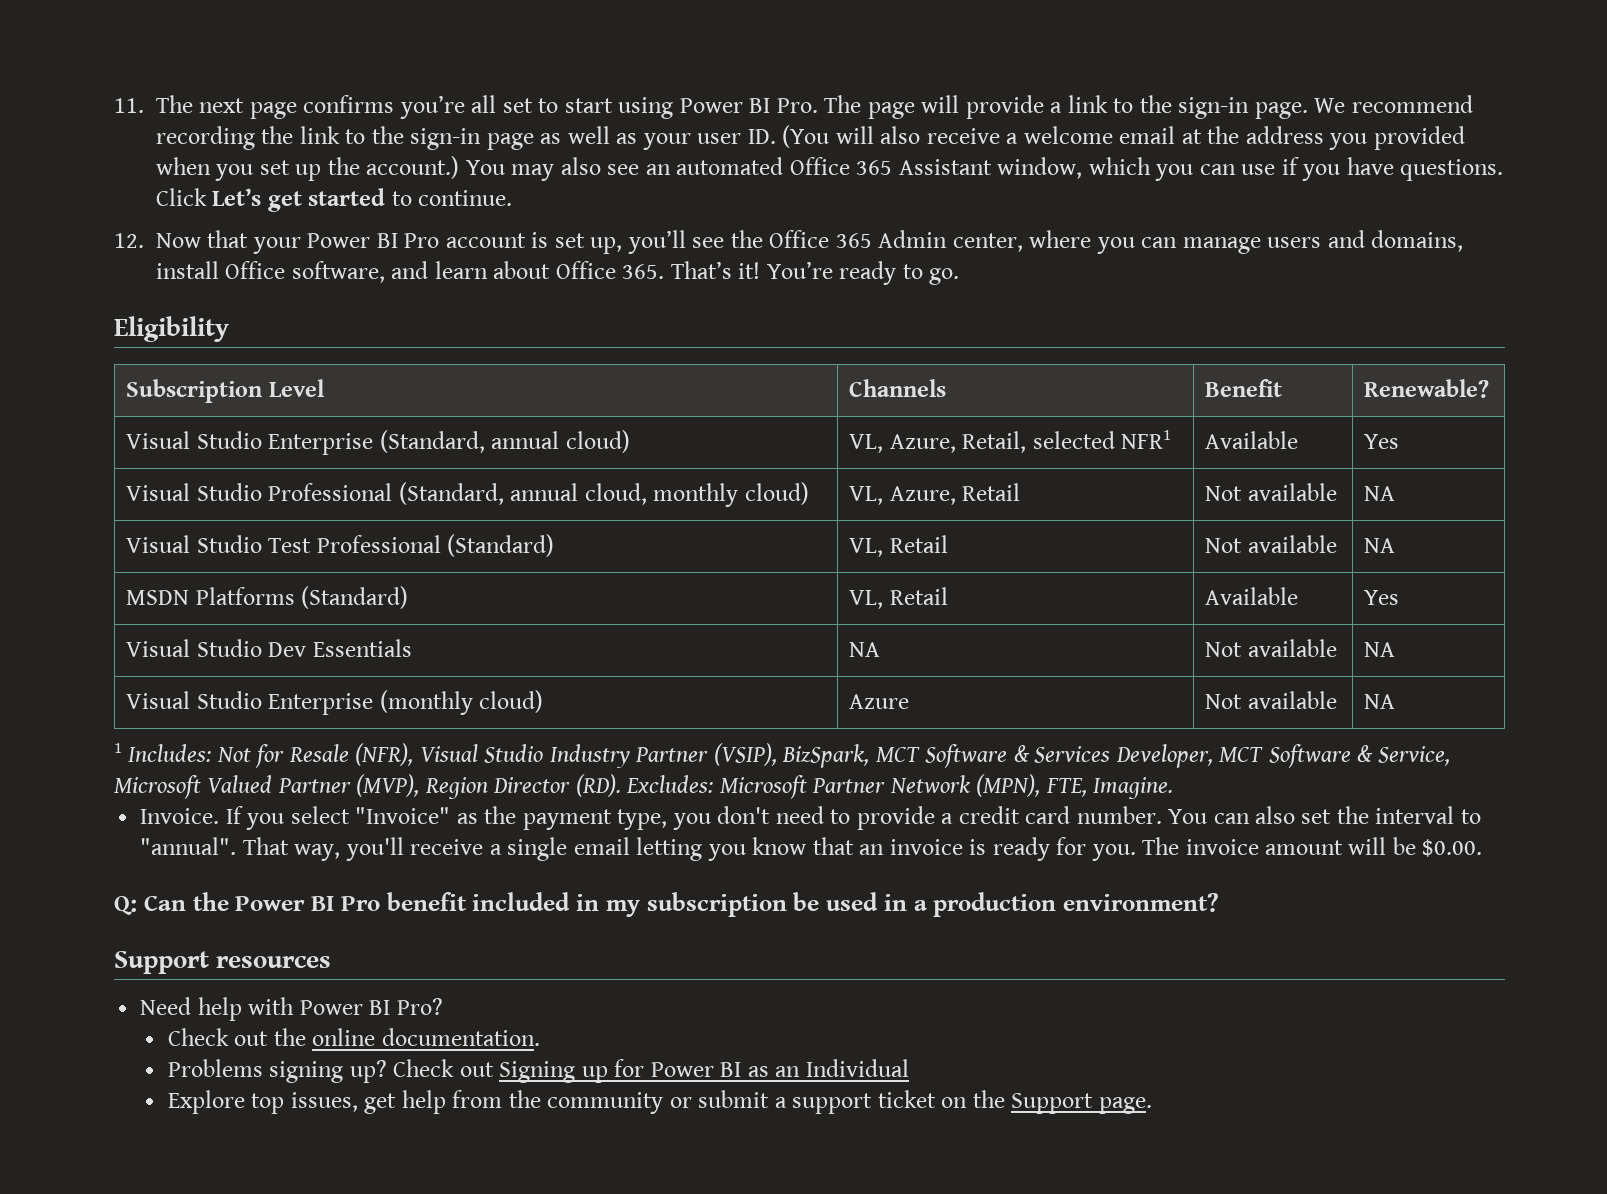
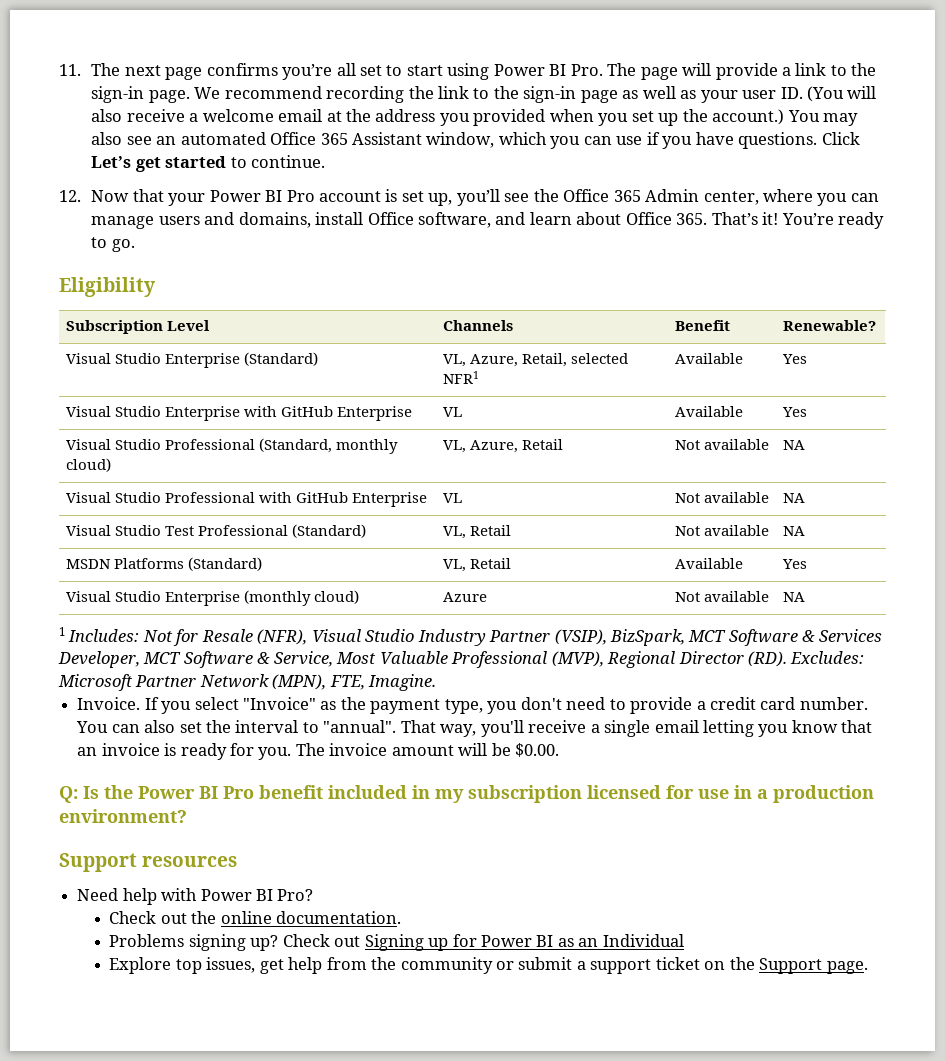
[379,430,630,453] (Standard, annual cloud) -> [244,352,319,366] (Standard)
(1400, 441) none -> [66,406,413,421] [443,407,463,417] [675,406,744,417] [782,407,808,417] // Visual Studio Enterprise with GitHub Enterprise | VL | Available | Yes
[510,483,647,505] annual cloud, -> (333, 445) none
(1396, 493) none -> [66,492,428,507] [443,493,463,503] [675,492,770,503] [783,493,806,503] // Visual Studio Professional with GitHub Enterprise | VL | Not available | NA
[126,639,412,657] [849,642,881,657] [1205,639,1337,657] [1364,642,1396,657] // Visual Studio Dev Essentials | NA | Not available | NA -> (808, 564) none
[114,774,488,799] Microsoft Valued Partner (MVP), Region -> [336,651,676,668] Most Valuable Professional (MVP), Regional
[143,895,186,911] Can -> [83,786,99,799] Is
[793,892,878,911] be used -> [587,785,729,799] licensed for use

